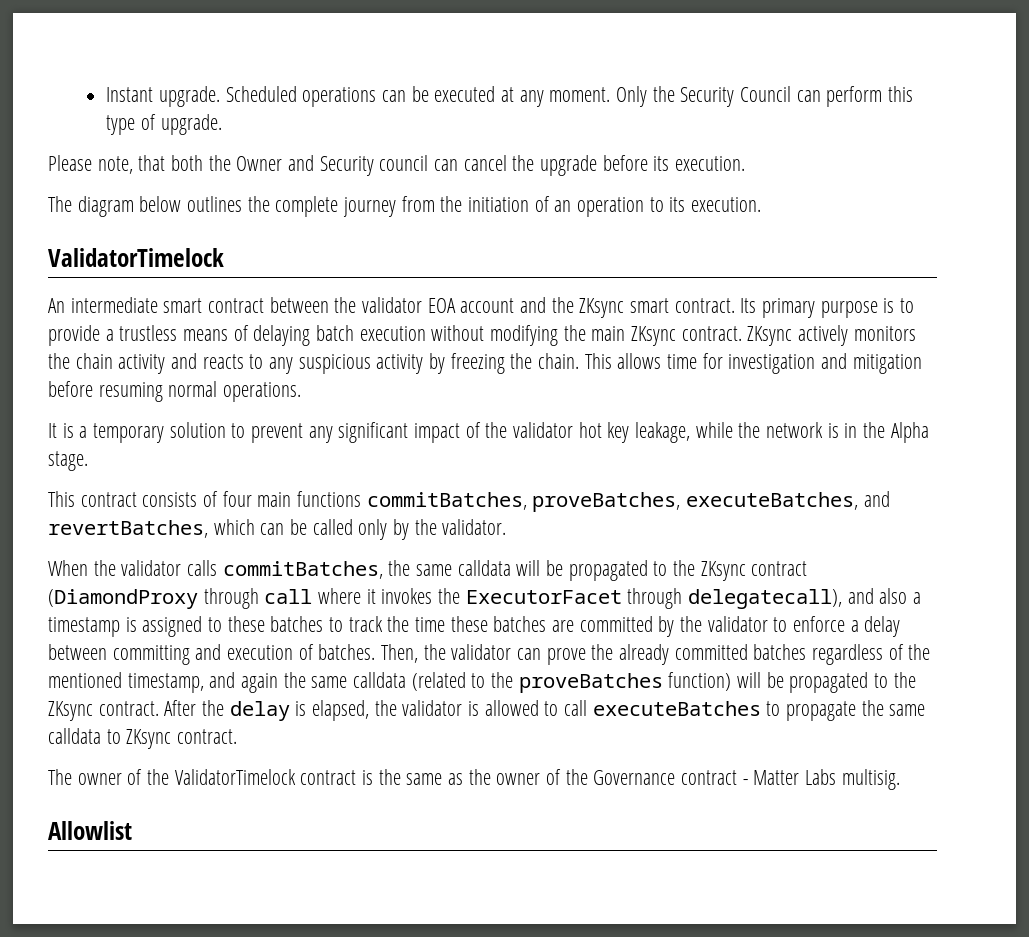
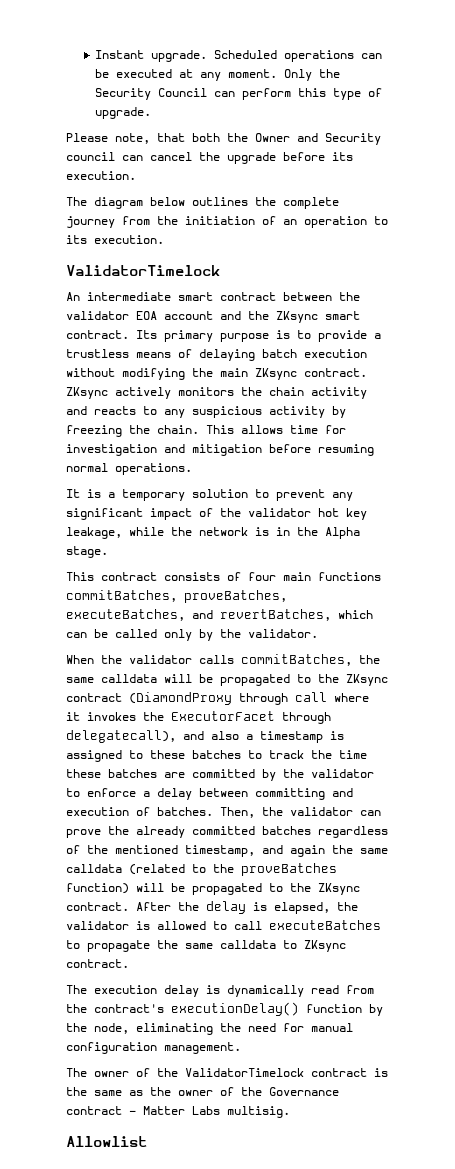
(238, 736) none -> [66,985,374,997] [66,1002,383,1016] [66,1023,353,1035] [66,1042,241,1054] // The execution delay is dynamically read from the contract's executionDelay() function by the node, eliminating the need for manual configuration management.

